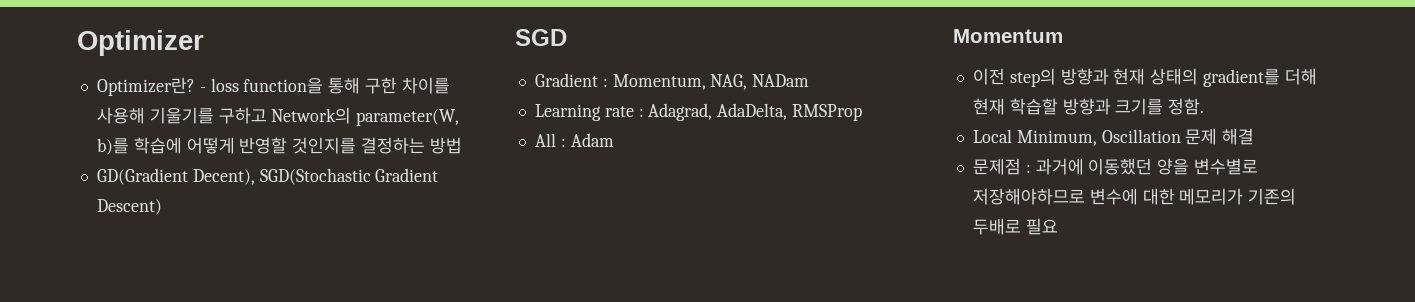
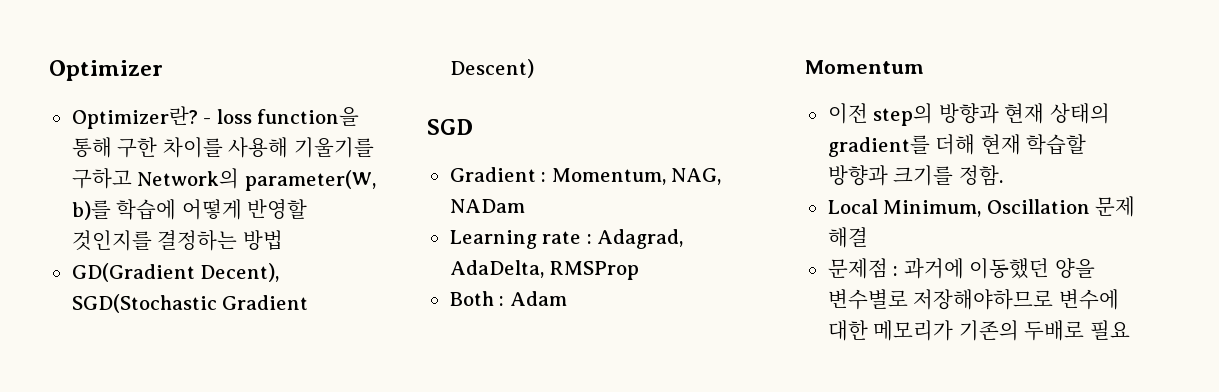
[534,133,556,147] All -> [449,291,494,306] Both

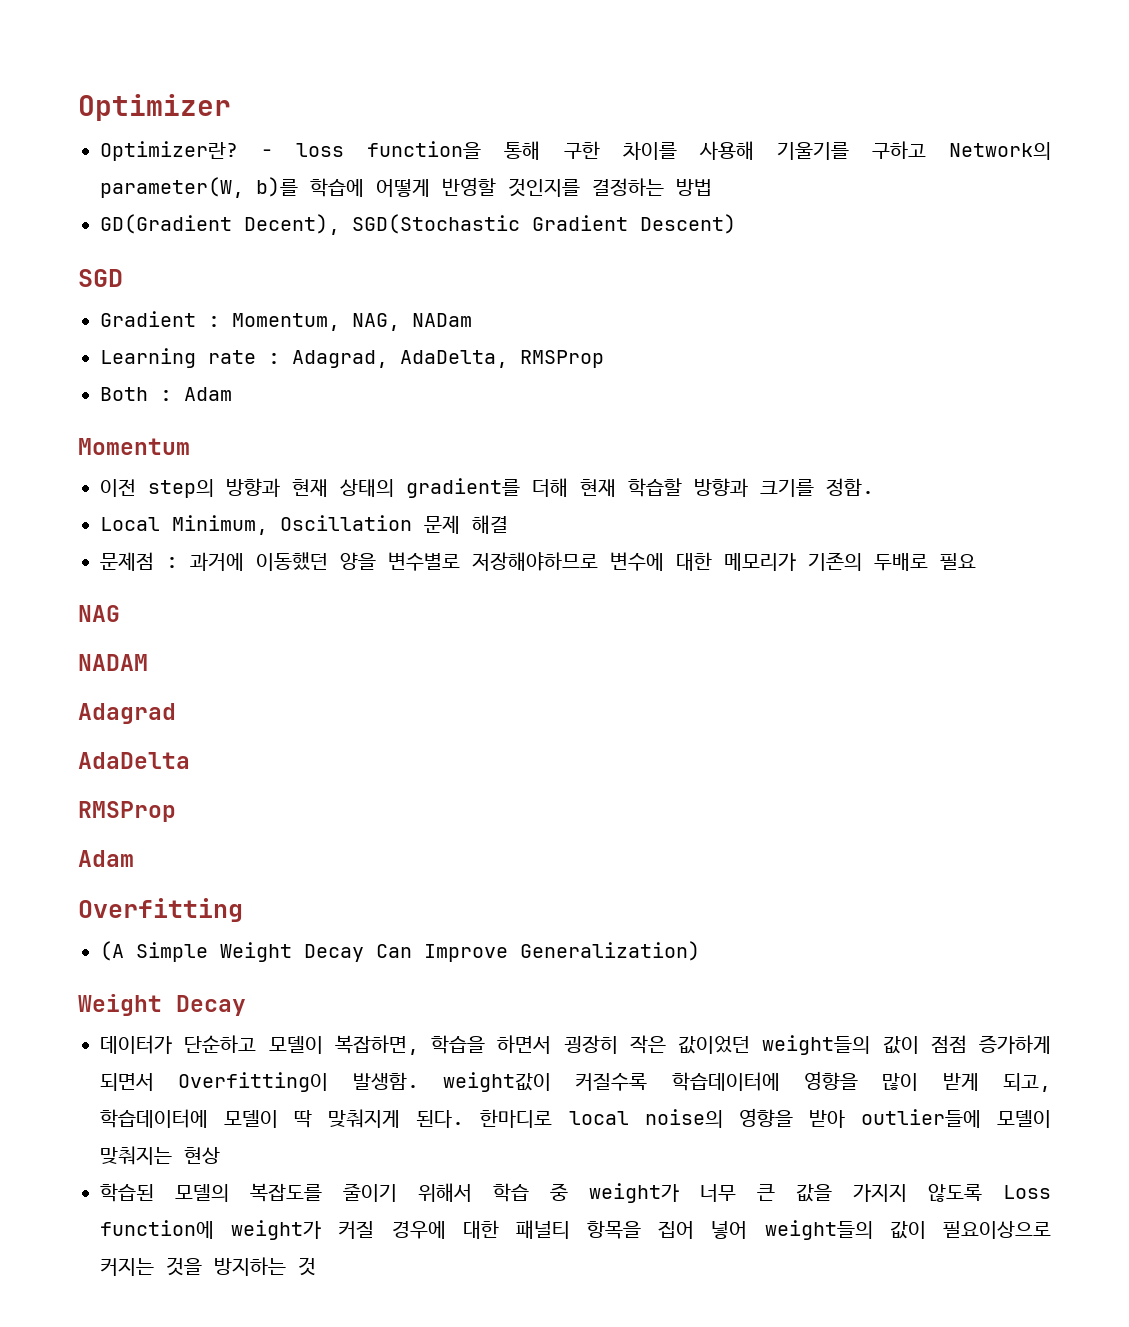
(1130, 330) none -> [78,605,120,622] [78,654,148,671] [78,703,176,724] [78,752,190,769] [78,801,176,822] [78,850,134,867] [78,898,243,922] [100,941,700,962] [78,994,246,1016] [100,1035,1051,1055] [100,1071,1051,1092] [100,1108,1051,1128] [100,1146,220,1165] [100,1183,1051,1203] [100,1220,1051,1240] [100,1257,316,1276] // NAG // NADAM // Adagrad // AdaDelta // RMSProp // Adam // Overfitting // (A Simple Weight Decay Can Improve Generalization) // Weight Decay // 데이터가 단순하고 모델이 복잡하면, 학습을 하면서 굉장히 작은 값이었던 weight들의 값이 점점 증가하게 되면서 Overfitting이 발생함. weight값이 커질수록 학습데이터에 영향을 많이 받게 되고, 학습데이터에 모델이 딱 맞춰지게 된다. 한마디로 local noise의 영향을 받아 outlier들에 모델이 맞춰지는 현상 // 학습된 모델의 복잡도를 줄이기 위해서 학습 중 weight가 너무 큰 값을 가지지 않도록 Loss function에 weight가 커질 경우에 대한 패널티 항목을 집어 넣어 weight들의 값이 필요이상으로 커지는 것을 방지하는 것

